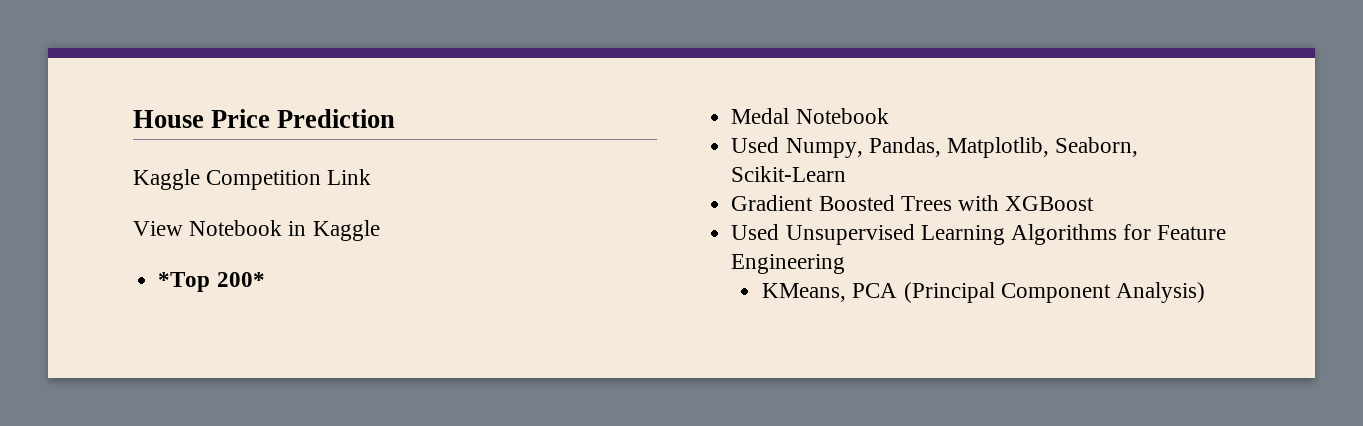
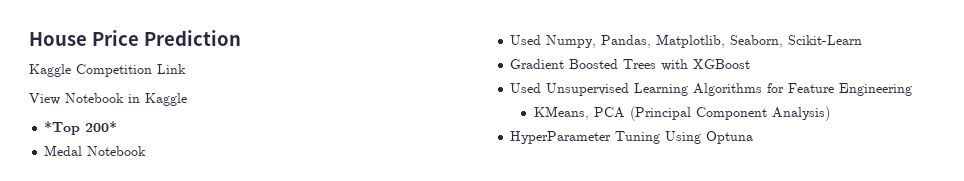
(1205, 292) none -> [510,131,754,144] // HyperParameter Tuning Using Optuna

